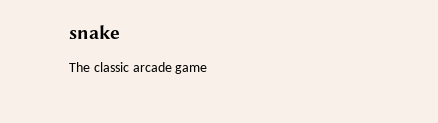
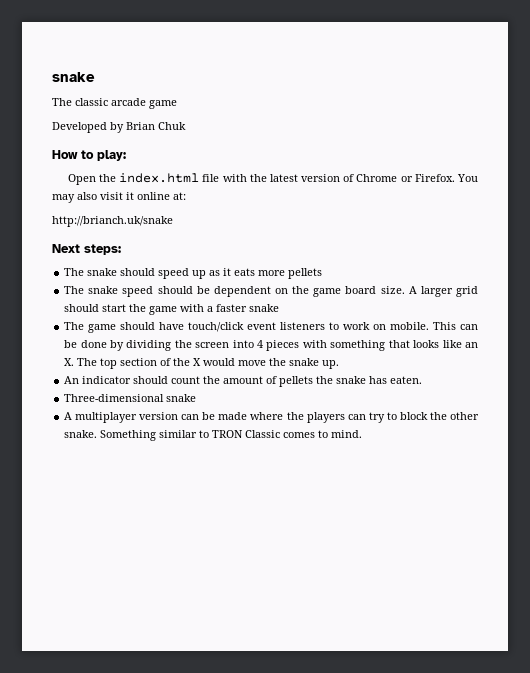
(208, 69) none -> [52,122,186,133] [52,150,126,161] [67,173,479,185] [52,192,186,203] [52,216,173,227] [52,244,121,255] [64,268,323,279] [64,286,478,297] [64,304,280,315] [64,322,479,333] [64,340,479,351] [64,358,340,369] [64,376,423,387] [64,394,197,402] [64,412,479,423] [64,430,363,441] // Developed by Brian Chuk // How to play: // Open the index.html file with the latest version of Chrome or Firefox. You may also visit it online at: // http://brianch.uk/snake // Next steps: // The snake should speed up as it eats more pellets // The snake speed should be dependent on the game board size. A larger grid should start the game with a faster snake // The game should have touch/click event listeners to work on mobile. This can be done by dividing the screen into 4 pieces with something that looks like an X. The top section of the X would move the snake up. // An indicator should count the amount of pellets the snake has eaten. // Three-dimensional snake // A multiplayer version can be made where the players can try to block the other snake. Something similar to TRON Classic comes to mind.

